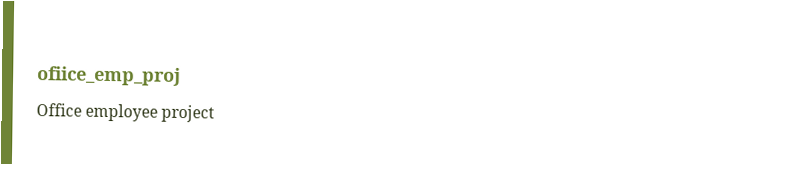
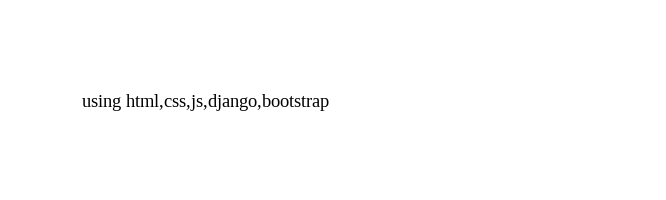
[37,66,181,86] [36,103,216,123] ofiice_emp_proj // Office employee project -> [82,94,329,111] using html,css,js,django,bootstrap

